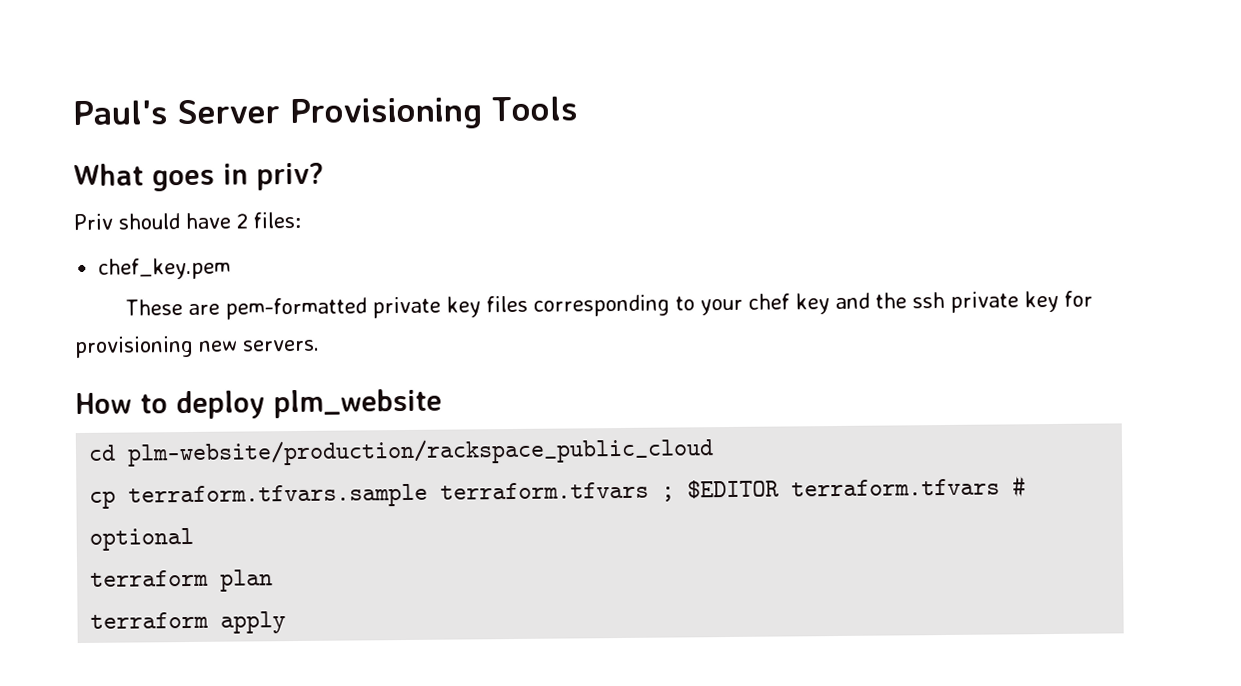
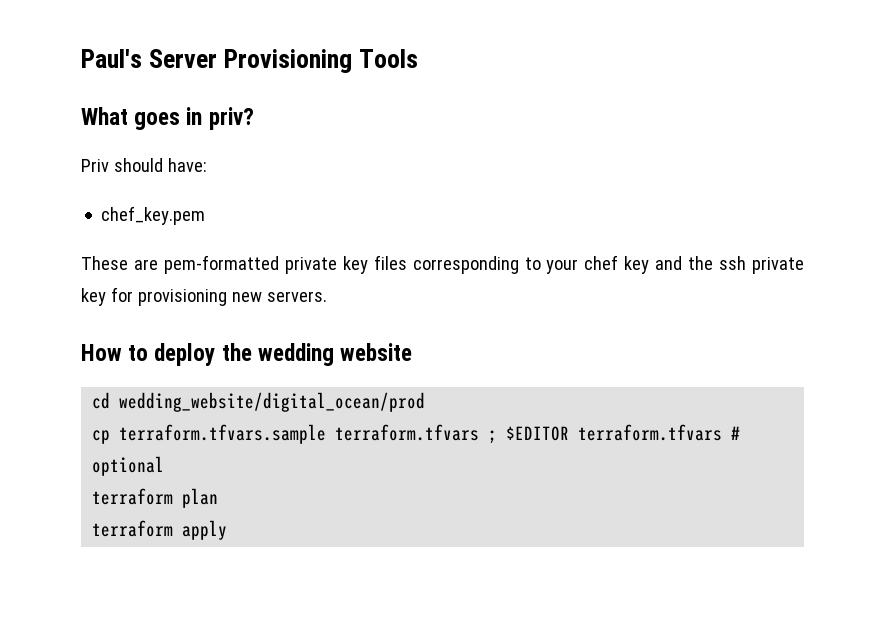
[185,211,301,230] have 2 files: -> [167,158,207,172] have:
[273,388,442,419] plm_website -> [221,343,413,366] the wedding website
[127,437,715,467] plm-website/production/rackspace_public_cloud -> [119,392,426,412] wedding_website/digital_ocean/prod

